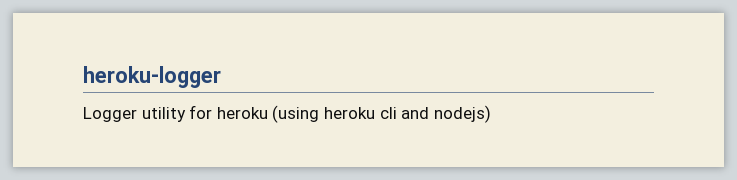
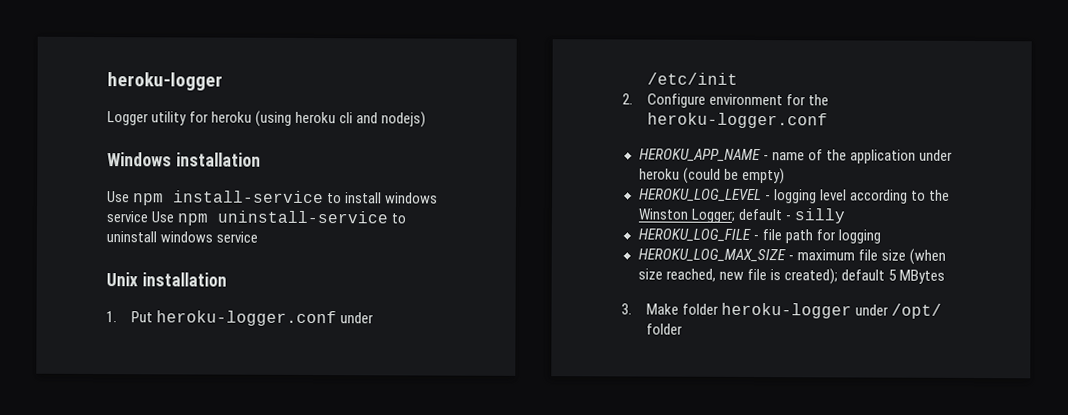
(491, 114) none -> [107,152,261,167] [107,190,439,206] [106,210,407,226] [106,231,259,243] [106,272,227,287] [106,310,375,327] [647,72,739,85] [622,93,830,108] [647,112,829,129] [638,148,953,164] [638,167,785,185] [638,188,950,204] [637,208,845,224] [637,228,881,244] [637,248,946,265] [637,268,945,285] [621,302,943,319] [646,323,684,335] // Windows installation // Use npm install-service to install windows service Use npm uninstall-service to uninstall windows service // Unix installation // 1. Put heroku-logger.conf under /etc/init // 2. Configure environment for the heroku-logger.conf // HEROKU_APP_NAME - name of the application under heroku (could be empty) // HEROKU_LOG_LEVEL - logging level according to the Winston Logger; default - silly // HEROKU_LOG_FILE - file path for logging // HEROKU_LOG_MAX_SIZE - maximum file size (when size reached, new file is created); default 5 MBytes // 3. Make folder heroku-logger under /opt/ folder

